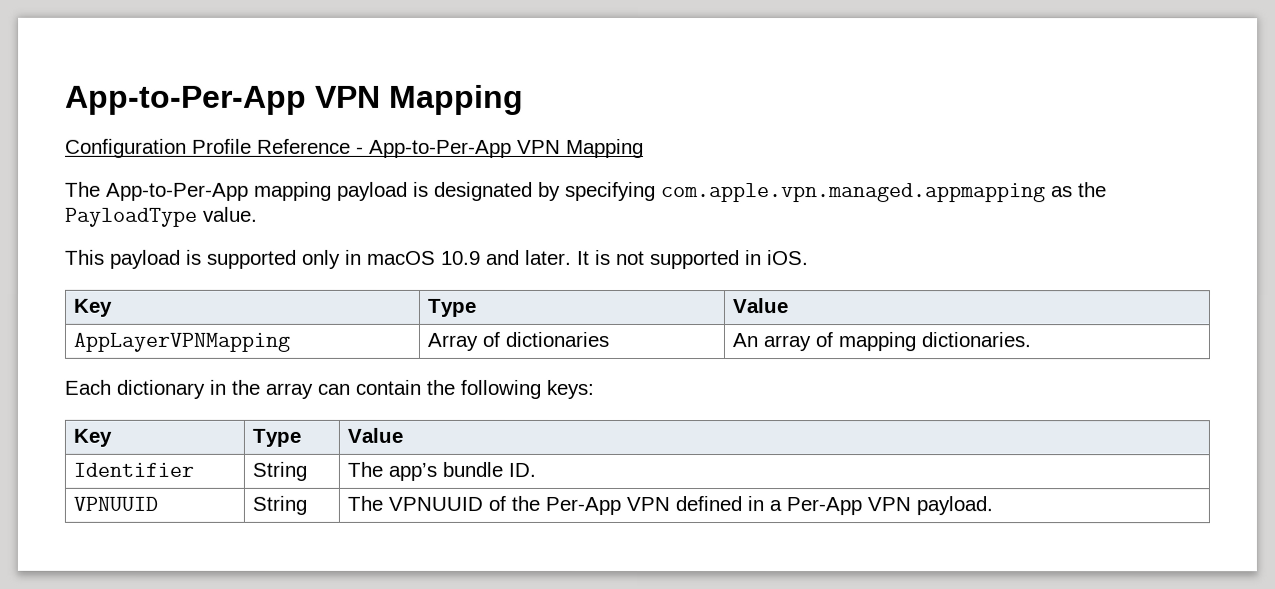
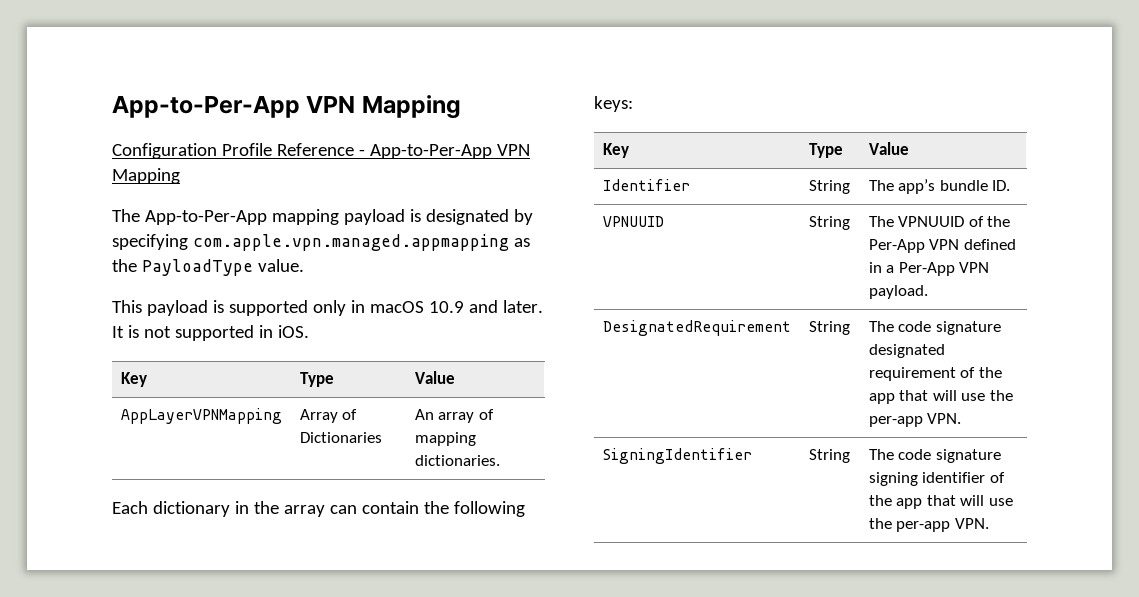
[505,331,610,347] dictionaries -> [299,432,382,443] Dictionaries
(994, 506) none -> [602,320,791,336] [808,321,850,335] [868,321,1001,335] [868,344,945,358] [868,367,1002,381] [868,390,1013,404] [868,413,962,427] [602,448,752,464] [808,449,850,463] [868,449,1001,463] [868,472,1005,486] [868,495,1013,509] [868,518,989,532] // DesignatedRequirement | String | The code signature designated requirement of the app that will use the per-app VPN. // SigningIdentifier | String | The code signature signing identifier of the app that will use the per-app VPN.

